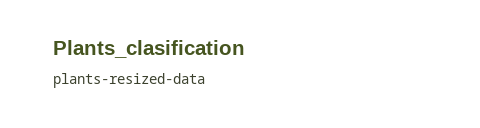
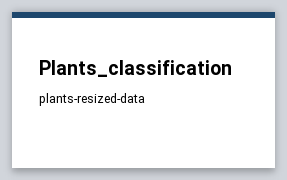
[53,40,245,58] Plants_clasification -> [39,60,232,77] Plants_classification

